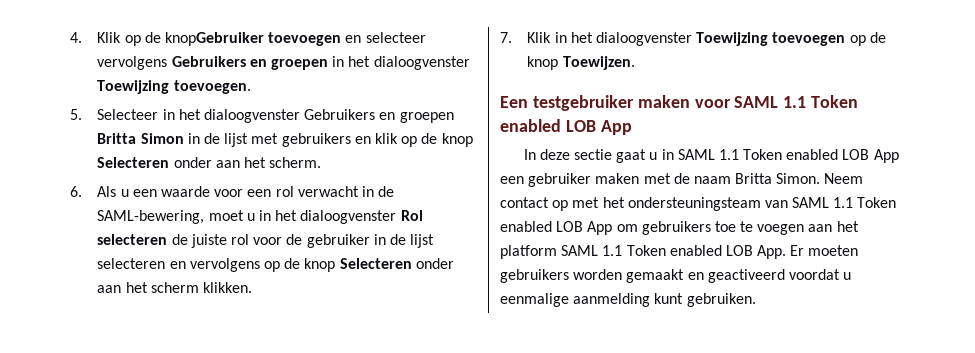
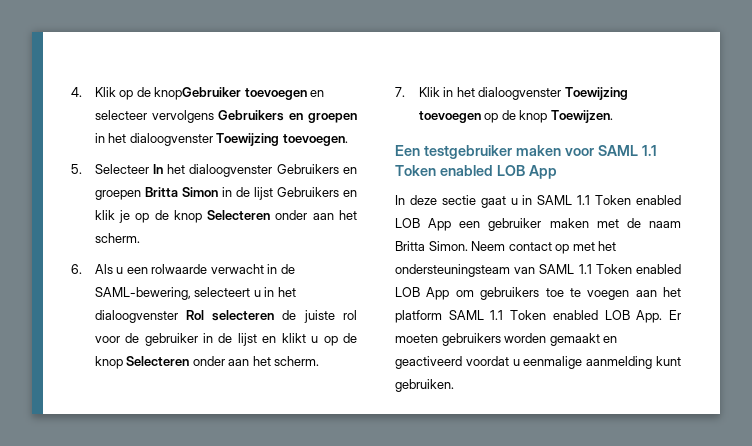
[162,109,175,120] in -> [152,164,163,174] In
[251,133,351,147] met gebruikers -> [276,187,339,197] Gebruikers
(398, 138) none -> [118,210,130,223] je
[161,186,294,197] waarde voor een rol -> [151,264,208,274] rolwaarde
[208,210,244,221] moet -> [194,287,251,297] selecteert
[97,258,454,272] [97,282,253,293] selecteren en vervolgens op de knop Selecteren onder aan het scherm klikken. -> [262,333,357,346] [94,356,320,369] en klikt u op de knop Selecteren onder aan het scherm.

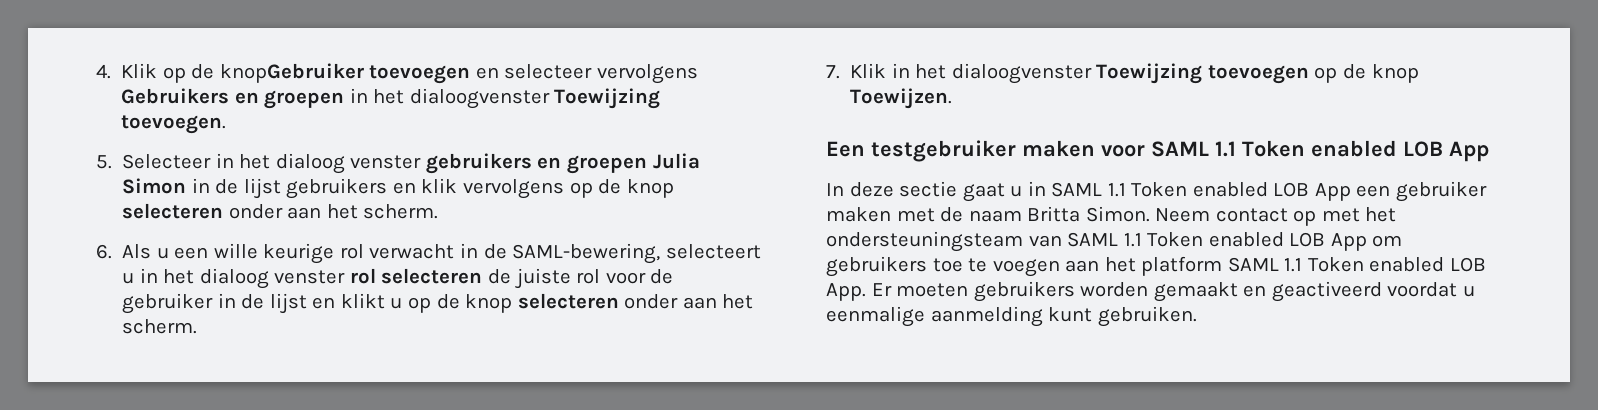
[152,164,358,177] [94,187,178,200] In het dialoogvenster Gebruikers en groepen Britta -> [215,153,700,174] in het dialoog venster gebruikers en groepen Julia
[276,187,339,197] Gebruikers -> [286,178,388,199] gebruikers
[118,210,271,223] je op de knop Selecteren -> [462,179,674,199] [122,203,224,219] vervolgens op de knop selecteren
[151,264,208,274] rolwaarde -> [213,243,364,264] wille keurige rol
[94,310,204,323] dialoogvenster Rol -> [199,268,376,289] dialoog venster rol
[126,356,190,366] Selecteren -> [517,293,619,309] selecteren

